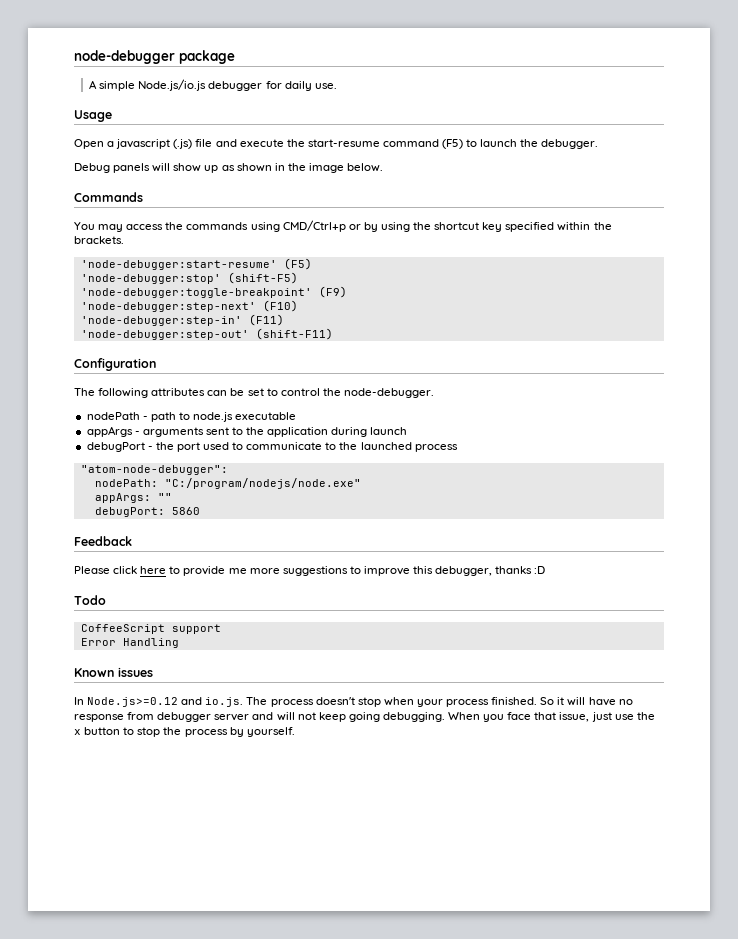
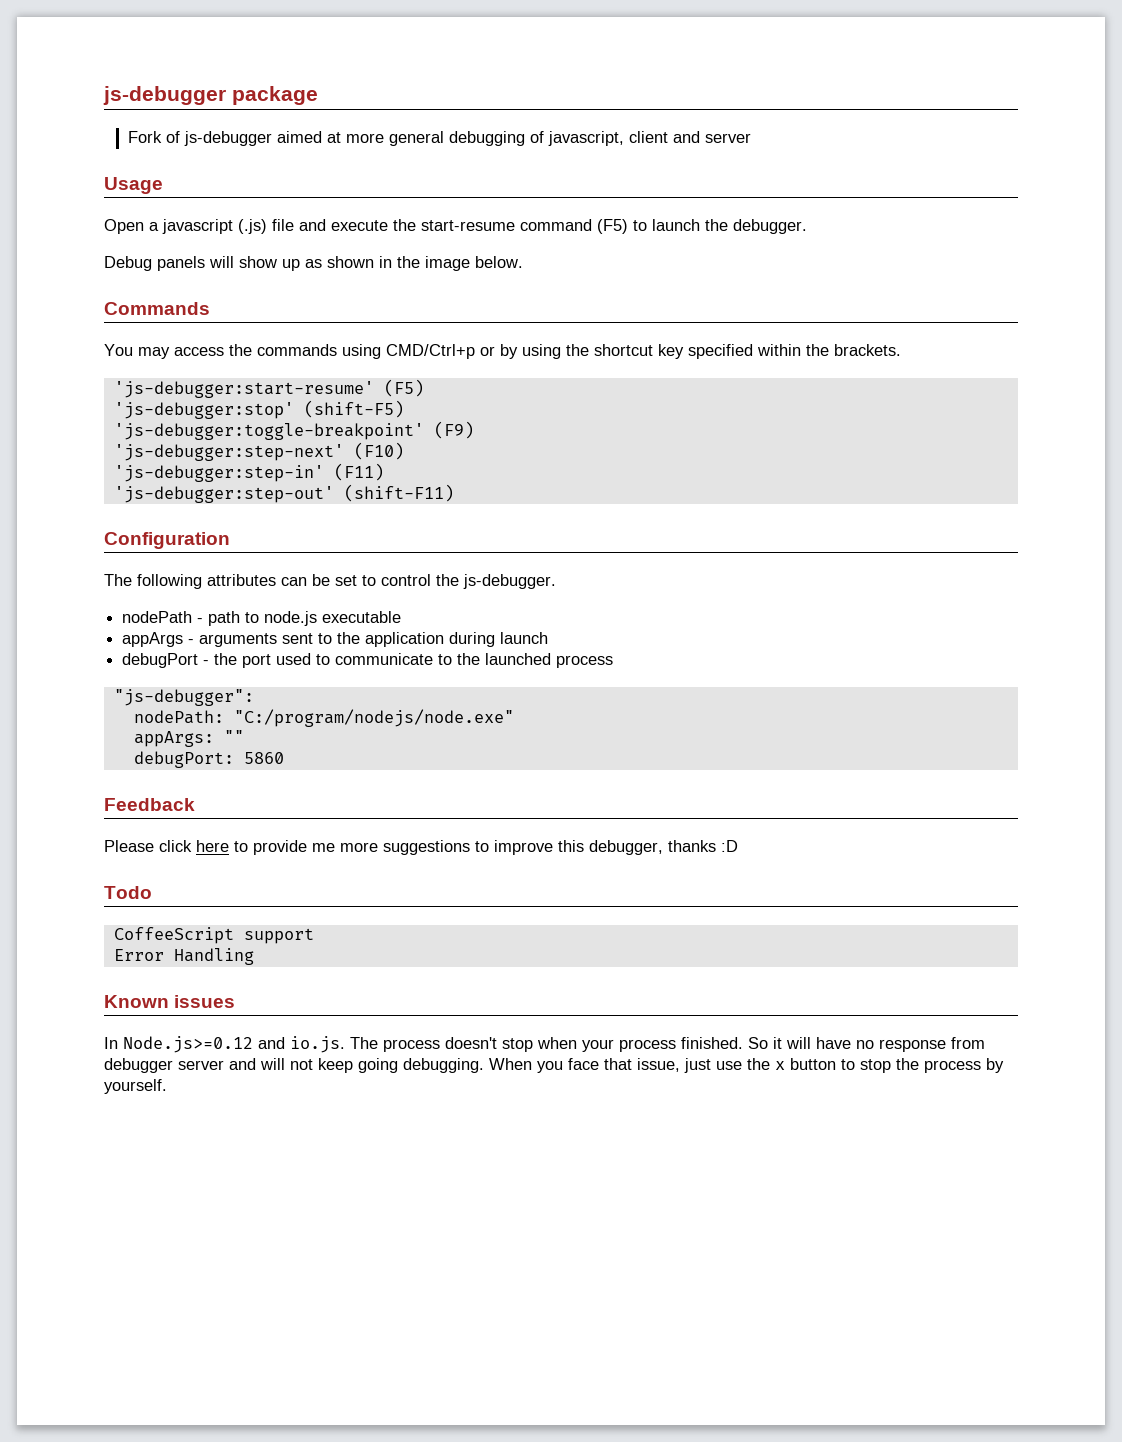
[74,50,175,64] node-debugger -> [103,86,226,105] js-debugger
[89,79,337,91] A simple Node.js/io.js debugger for daily use. -> [127,131,751,146] Fork of js-debugger aimed at more general debugging of javascript, client and server
[80,260,277,270] 'node-debugger:start-resume' -> [113,381,374,398] 'js-debugger:start-resume'
[80,274,221,284] 'node-debugger:stop' -> [113,402,294,419] 'js-debugger:stop'
[80,288,312,298] 'node-debugger:toggle-breakpoint' -> [113,423,424,440] 'js-debugger:toggle-breakpoint'
[80,302,256,312] 'node-debugger:step-next' -> [113,444,344,461] 'js-debugger:step-next'
[80,316,242,326] 'node-debugger:step-in' -> [113,465,324,482] 'js-debugger:step-in'
[80,330,249,340] 'node-debugger:step-out' -> [113,486,334,503] 'js-debugger:step-out'
[343,388,434,398] node-debugger. -> [463,574,556,589] js-debugger.
[80,465,228,475] "atom-node-debugger": -> [113,689,254,706] "js-debugger":

